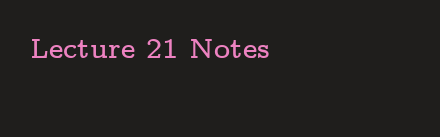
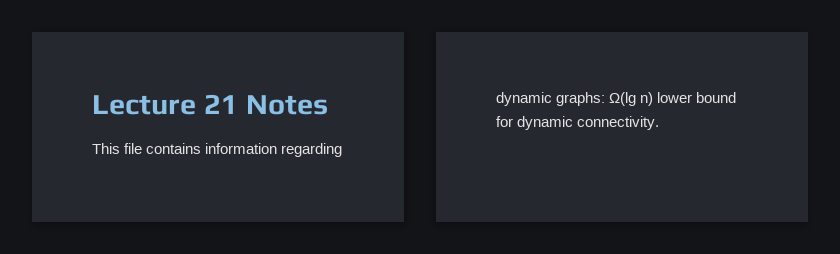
(270, 48) none -> [92,143,343,157] [496,92,737,106] [496,116,660,130] // This file contains information regarding dynamic graphs: Ω(lg n) lower bound for dynamic connectivity.

